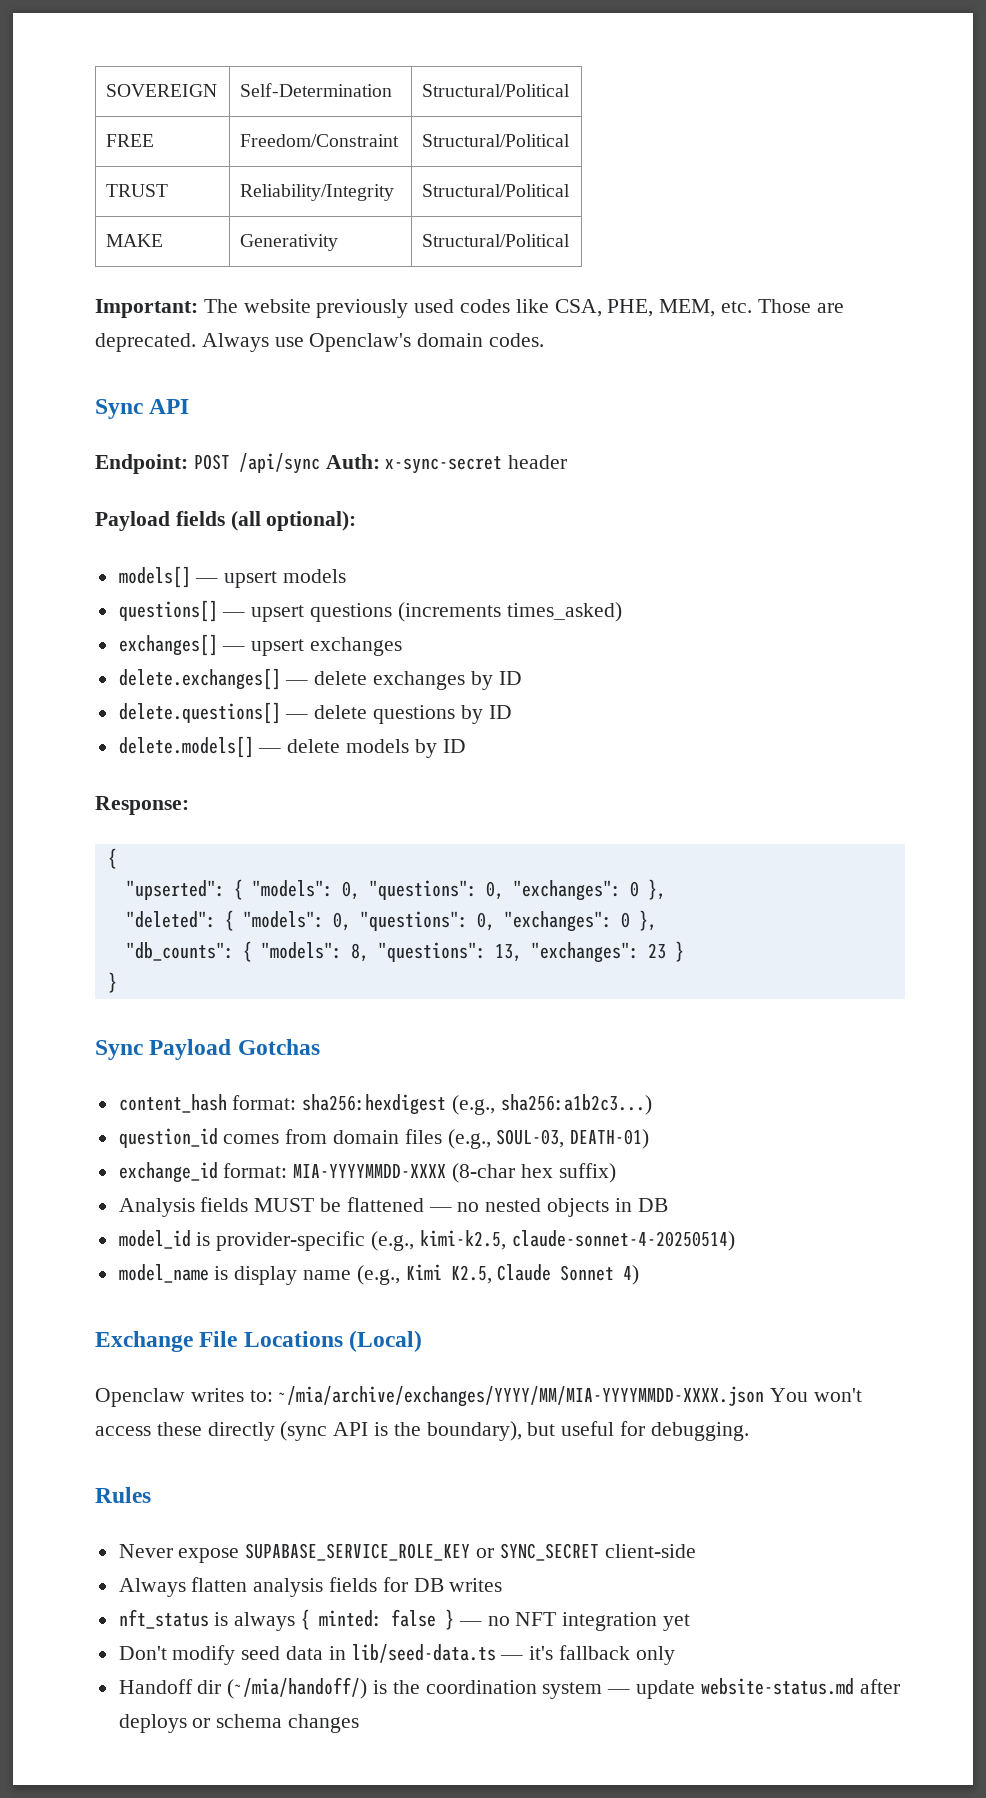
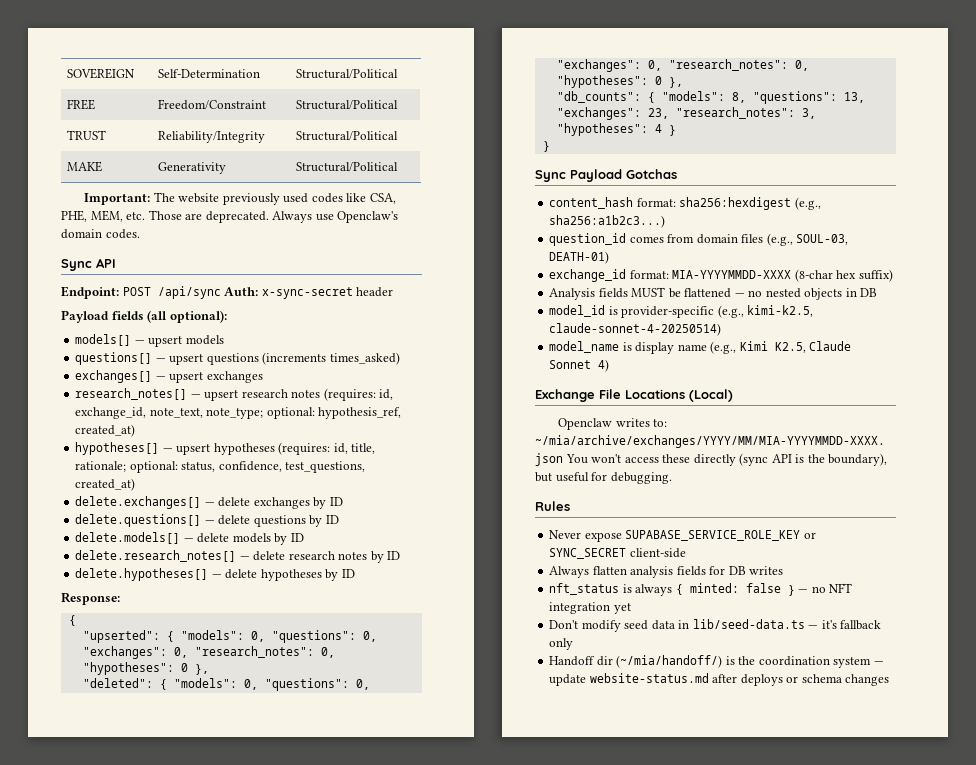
(403, 646) none -> [75,388,394,401] [75,407,402,419] [75,424,136,437] [75,442,376,455] [75,461,366,473] [75,478,136,491] // research_notes[] — upsert research notes (requires: id, exchange_id, note_text, note_type; optional: hypothesis_ref, created_at) // hypotheses[] — upsert hypotheses (requires: id, title, rationale; optional: status, confidence, test_questions, created_at)
(466, 746) none -> [75,550,401,563] [75,568,355,581] // delete.research_notes[] — delete research notes by ID // delete.hypotheses[] — delete hypotheses by ID
(621, 890) none -> [173,646,335,658] [82,662,174,675] 0, "research_notes": 0, "hypotheses":
(612, 921) none -> [647,59,809,71] [556,75,648,88] 0, "research_notes": 0, "hypotheses":
[647,943,666,959] 23 -> [647,107,816,119] [556,123,662,136] 23, "research_notes": 3, "hypotheses": 4

